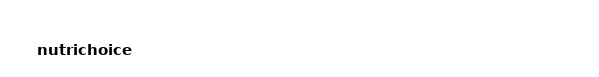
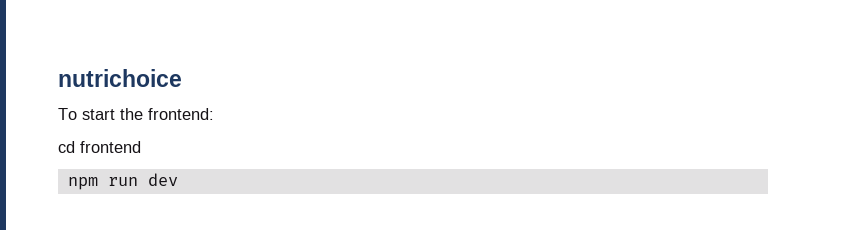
(132, 49) none -> [58,108,214,120] [58,141,141,153] [67,173,178,190] // To start the frontend: // cd frontend // npm run dev

